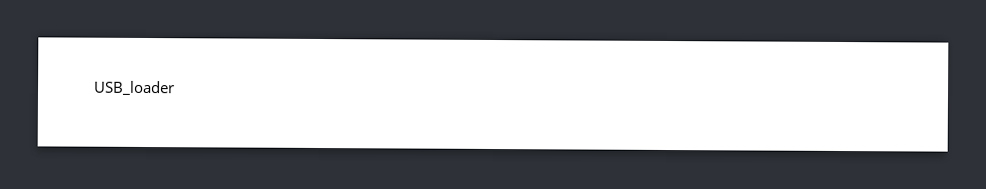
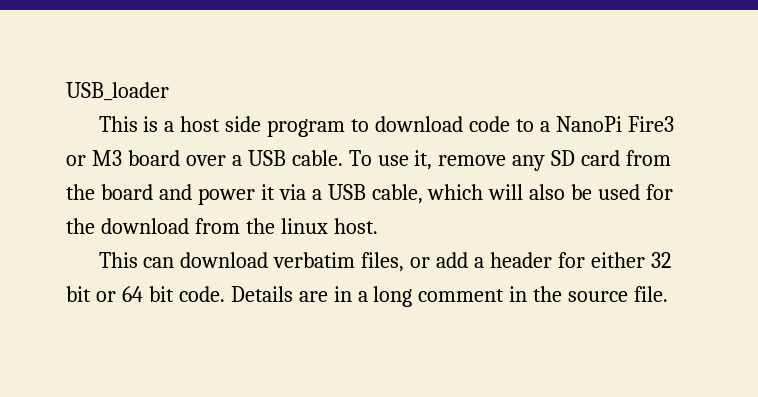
(175, 88) none -> [98,116,674,137] [66,150,672,171] [66,184,674,205] [66,218,378,234] [98,252,671,272] [66,286,669,307] // This is a host side program to download code to a NanoPi Fire3 or M3 board over a USB cable. To use it, remove any SD card from the board and power it via a USB cable, which will also be used for the download from the linux host. // This can download verbatim files, or add a header for either 32 bit or 64 bit code. Details are in a long comment in the source file.

